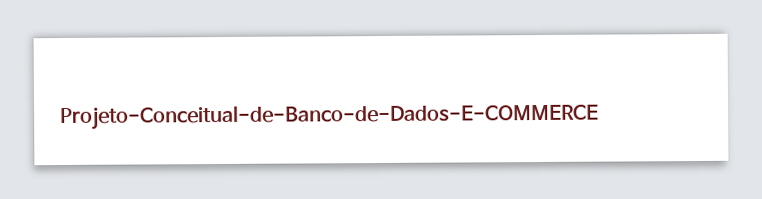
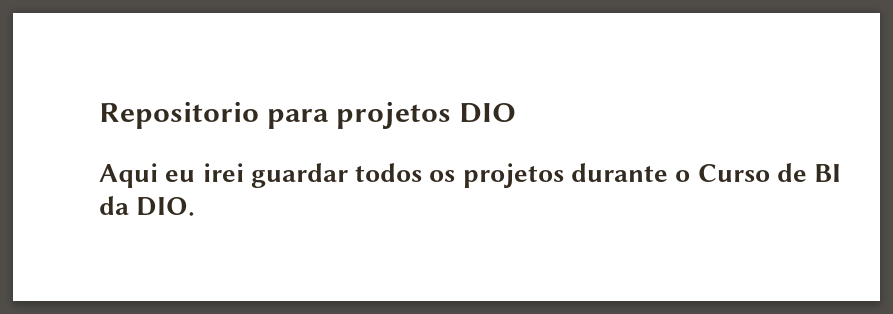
[60,103,599,131] Projeto-Conceitual-de-Banco-de-Dados-E-COMMERCE -> [99,101,517,129] [99,163,842,188] [99,196,196,216] Repositorio para projetos DIO // Aqui eu irei guardar todos os projetos durante o Curso de BI da DIO.

